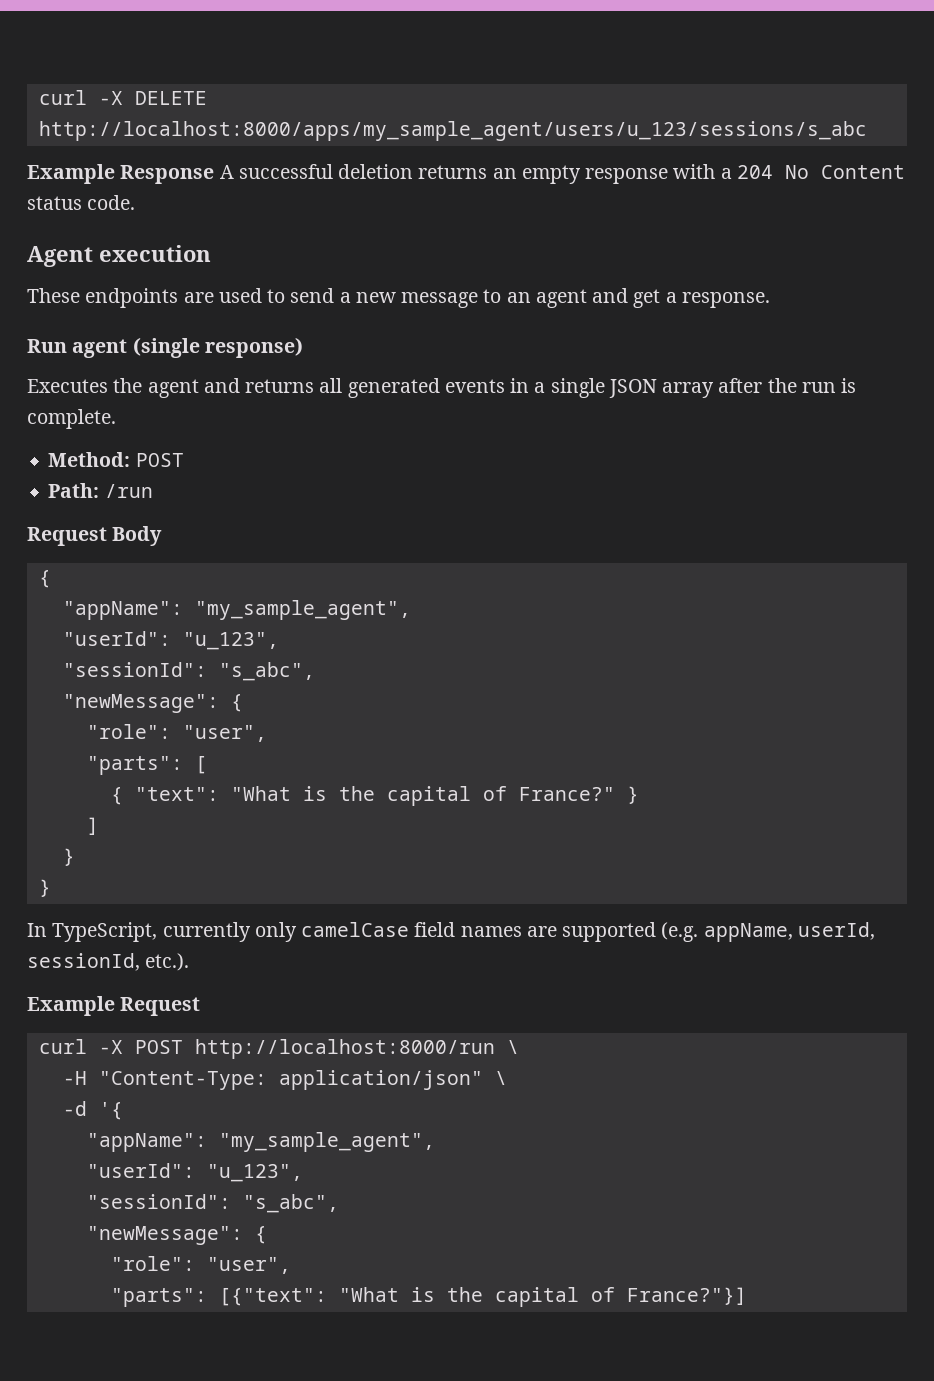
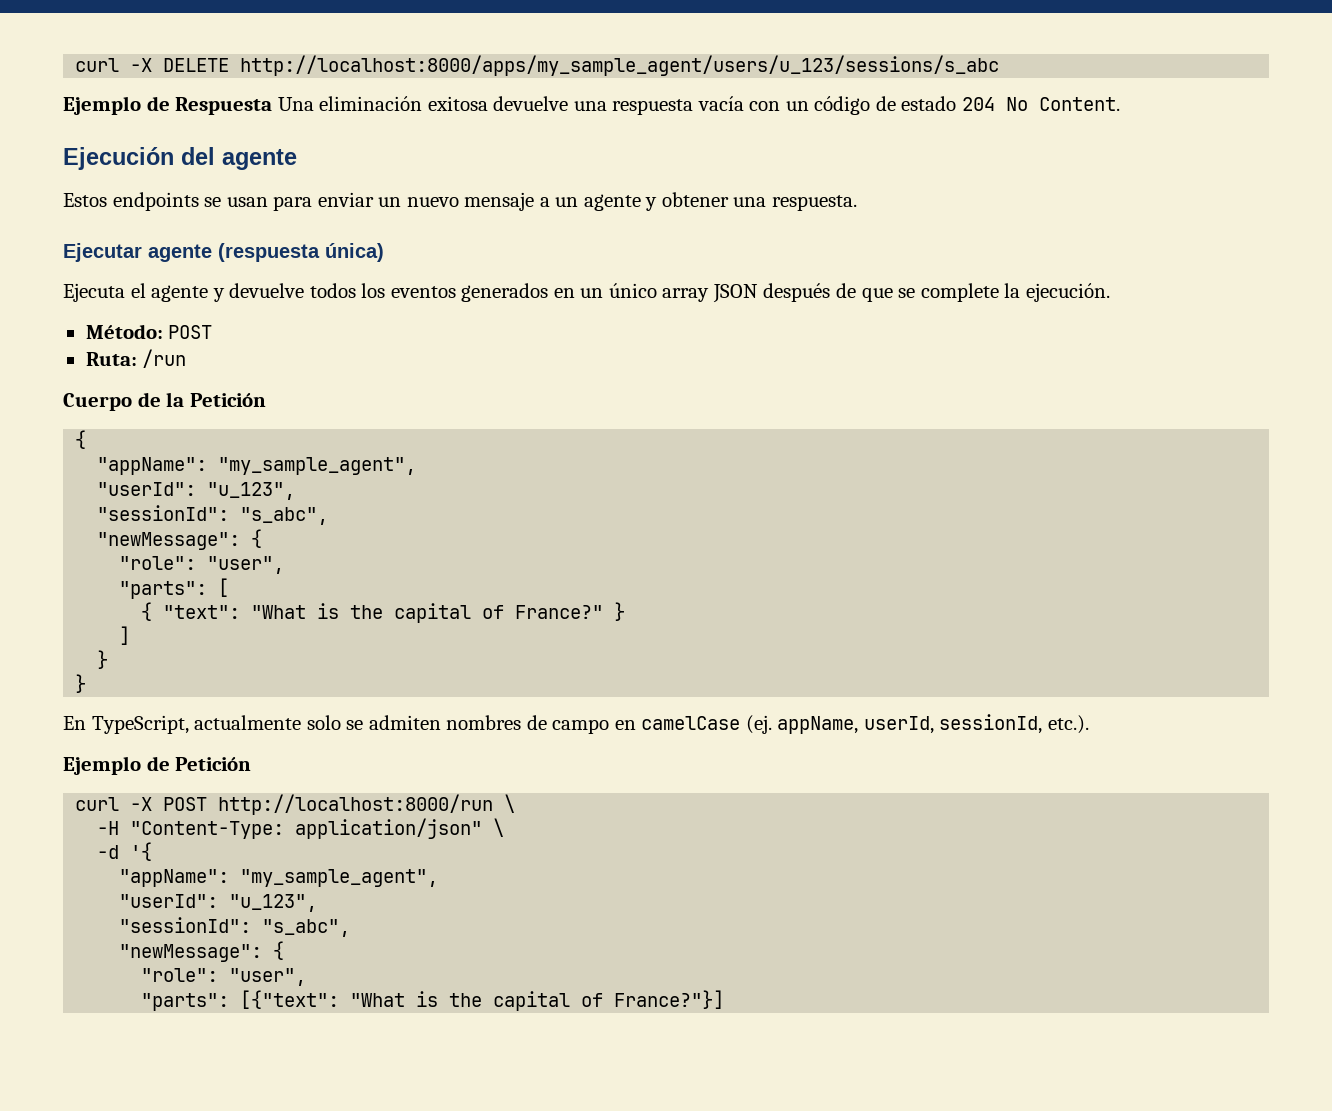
[27,164,905,184] [27,195,136,210] [27,245,211,267] [27,288,770,308] [27,337,303,358] [27,378,857,398] [27,409,116,429] [48,452,131,467] Example Response A successful deletion returns an empty response with a 204 No Content status code. // Agent execution // These endpoints are used to send a new message to an agent and get a response. // Run agent (single response) // Executes the agent and returns all generated events in a single JSON array after the run is complete. // Method: -> [63,96,1121,115] [63,147,297,170] [63,192,858,211] [63,243,384,262] [63,283,1110,303] [85,324,163,339] Ejemplo de Respuesta Una eliminación exitosa devuelve una respuesta vacía con un código de estado 204 No Content. // Ejecución del agente // Estos endpoints se usan para enviar un nuevo mensaje a un agente y obtener una respuesta. // Ejecutar agente (respuesta única) // Ejecuta el agente y devuelve todos los eventos generados en un único array JSON después de que se complete la ejecución. // Método:
[48,483,100,498] Path: -> [85,352,137,366] Ruta:
[27,526,163,546] Request Body -> [63,392,266,411] Cuerpo de la Petición
[27,922,699,942] In TypeScript, currently only camelCase field names are supported (e.g. -> [63,715,772,734] En TypeScript, actualmente solo se admiten nombres de campo en camelCase (ej.
[27,996,201,1016] Example Request -> [63,756,252,775] Ejemplo de Petición

